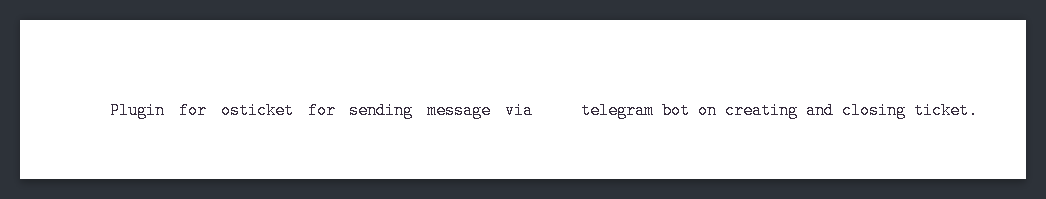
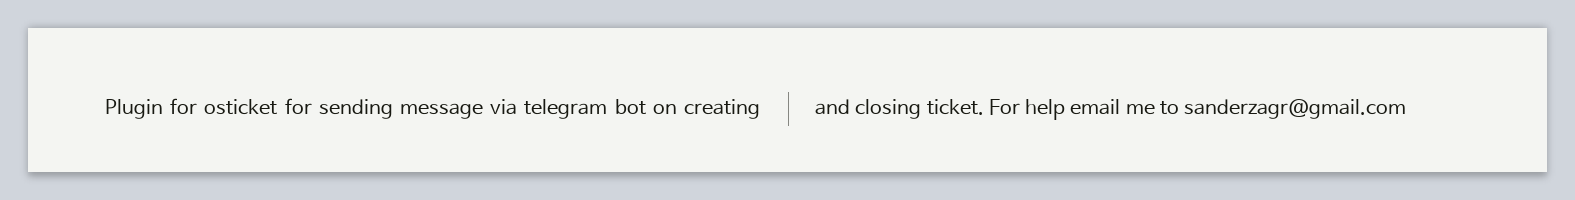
(978, 110) none -> [988,99,1407,120] For help email me to sanderzagr@gmail.com

